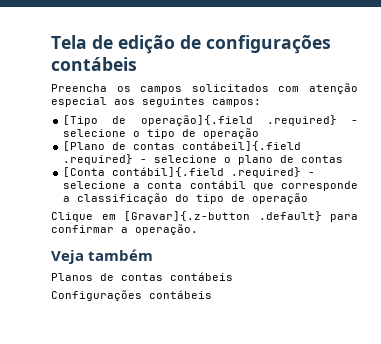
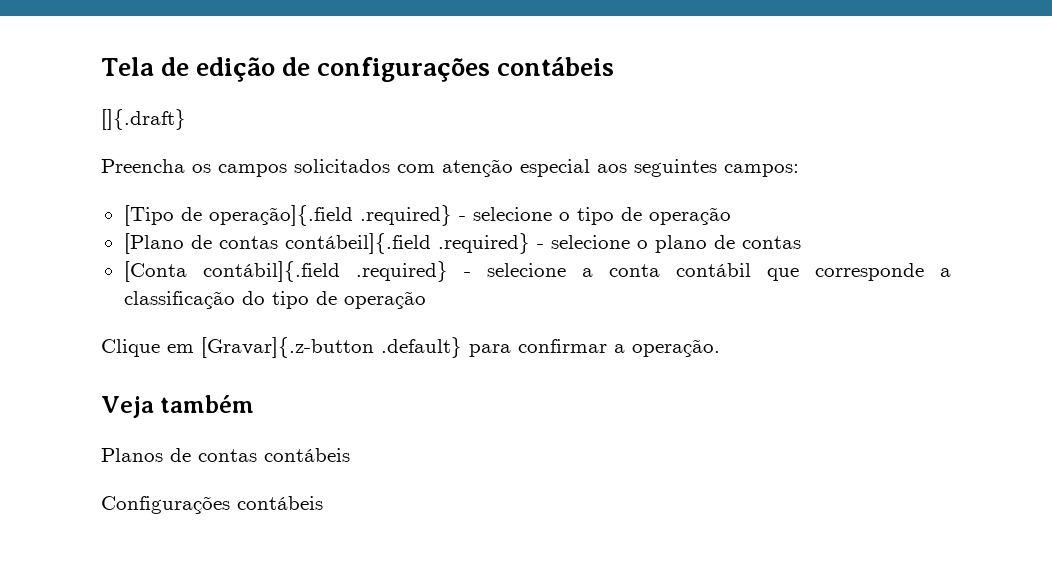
(137, 64) none -> [101,109,186,130] // []{.draft}

